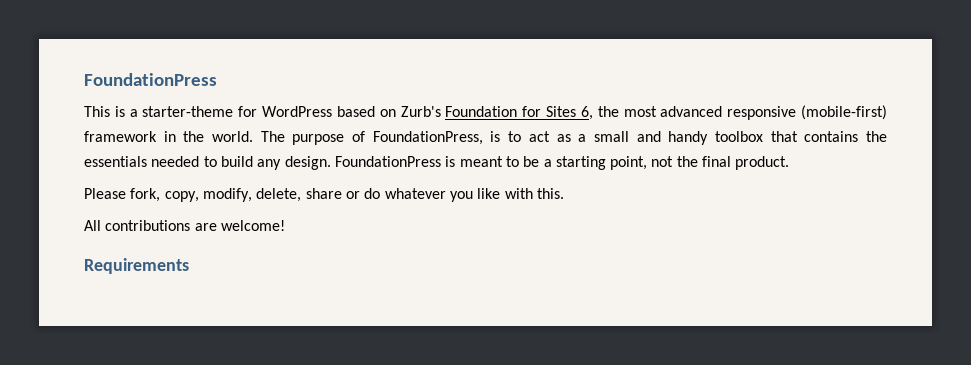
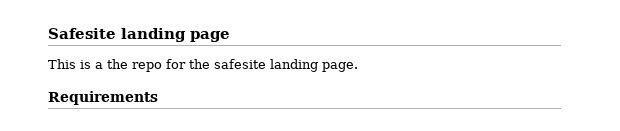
[84,73,217,86] FoundationPress -> [48,28,230,42] Safesite landing page
[142,105,888,120] [84,131,888,145] [84,156,790,170] [84,188,564,202] [84,220,285,231] starter-theme for WordPress based on Zurb's Foundation for Sites 6, the most advanced responsive (mobile-first) framework in the world. The purpose of FoundationPress, is to act as a small and handy toolbox that contains the essentials needed to build any design. FoundationPress is meant to be a starting point, not the final product. // Please fork, copy, modify, delete, share or do whatever you like with this. // All contributions are welcome! -> [107,59,358,72] the repo for the safesite landing page.

